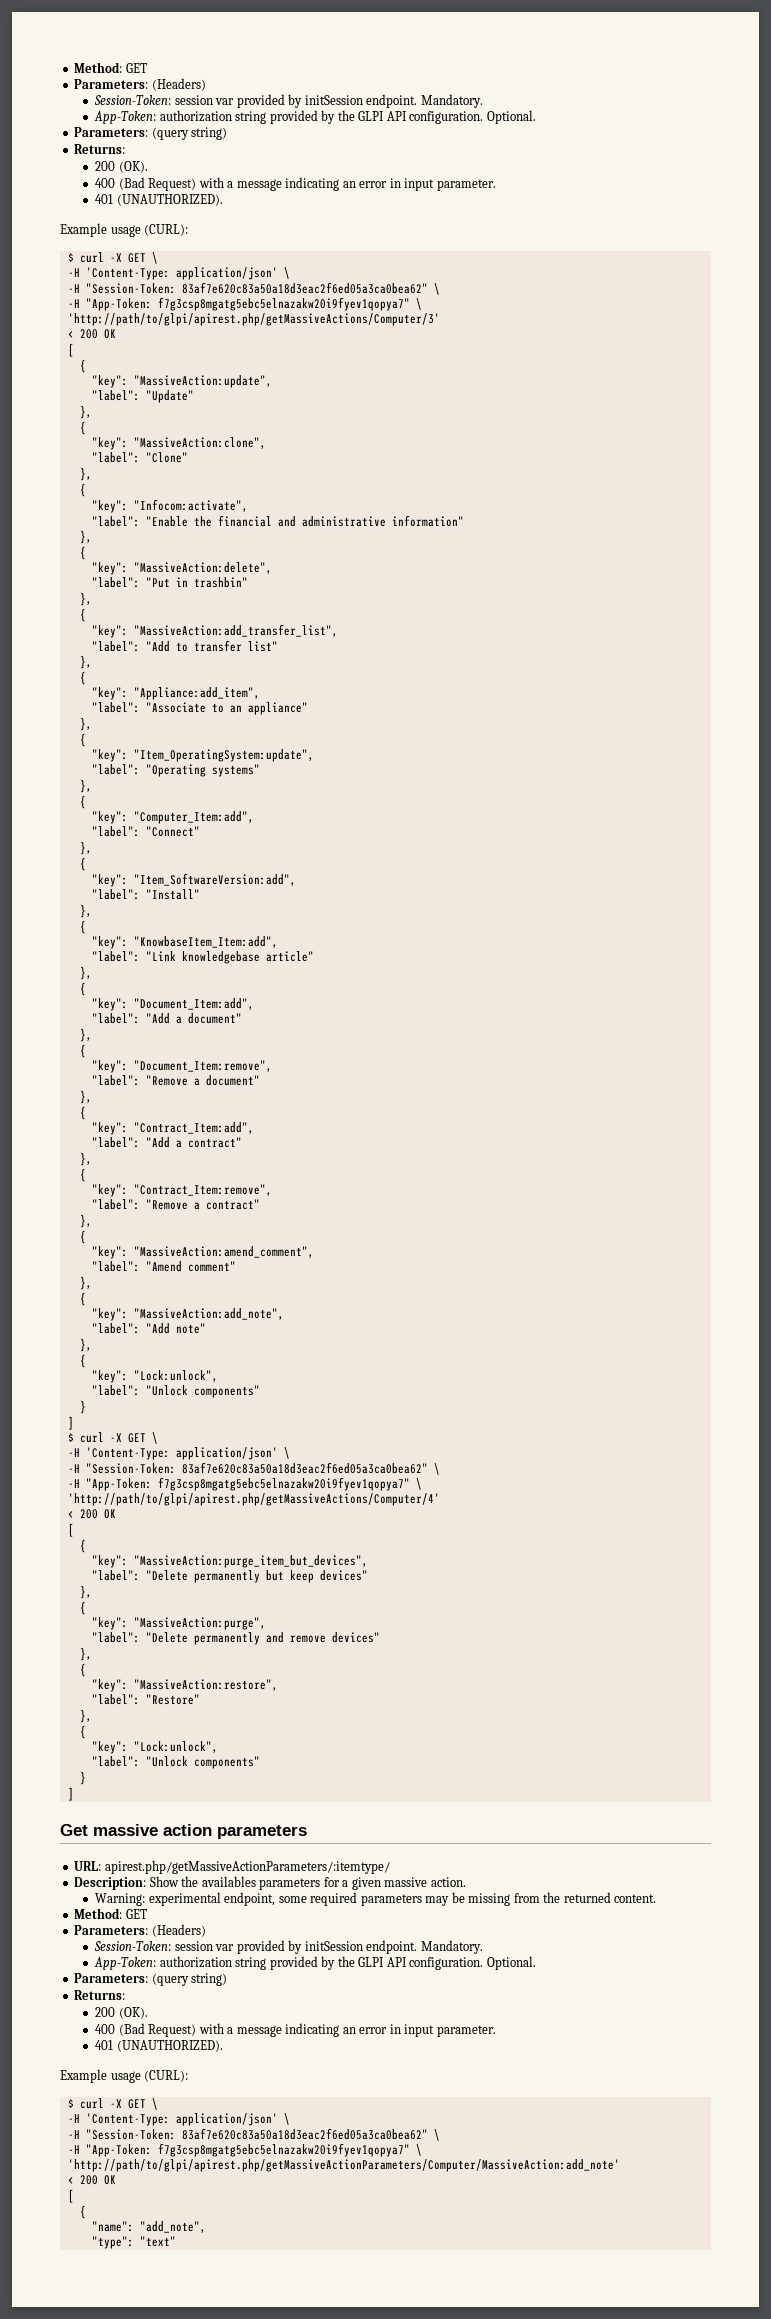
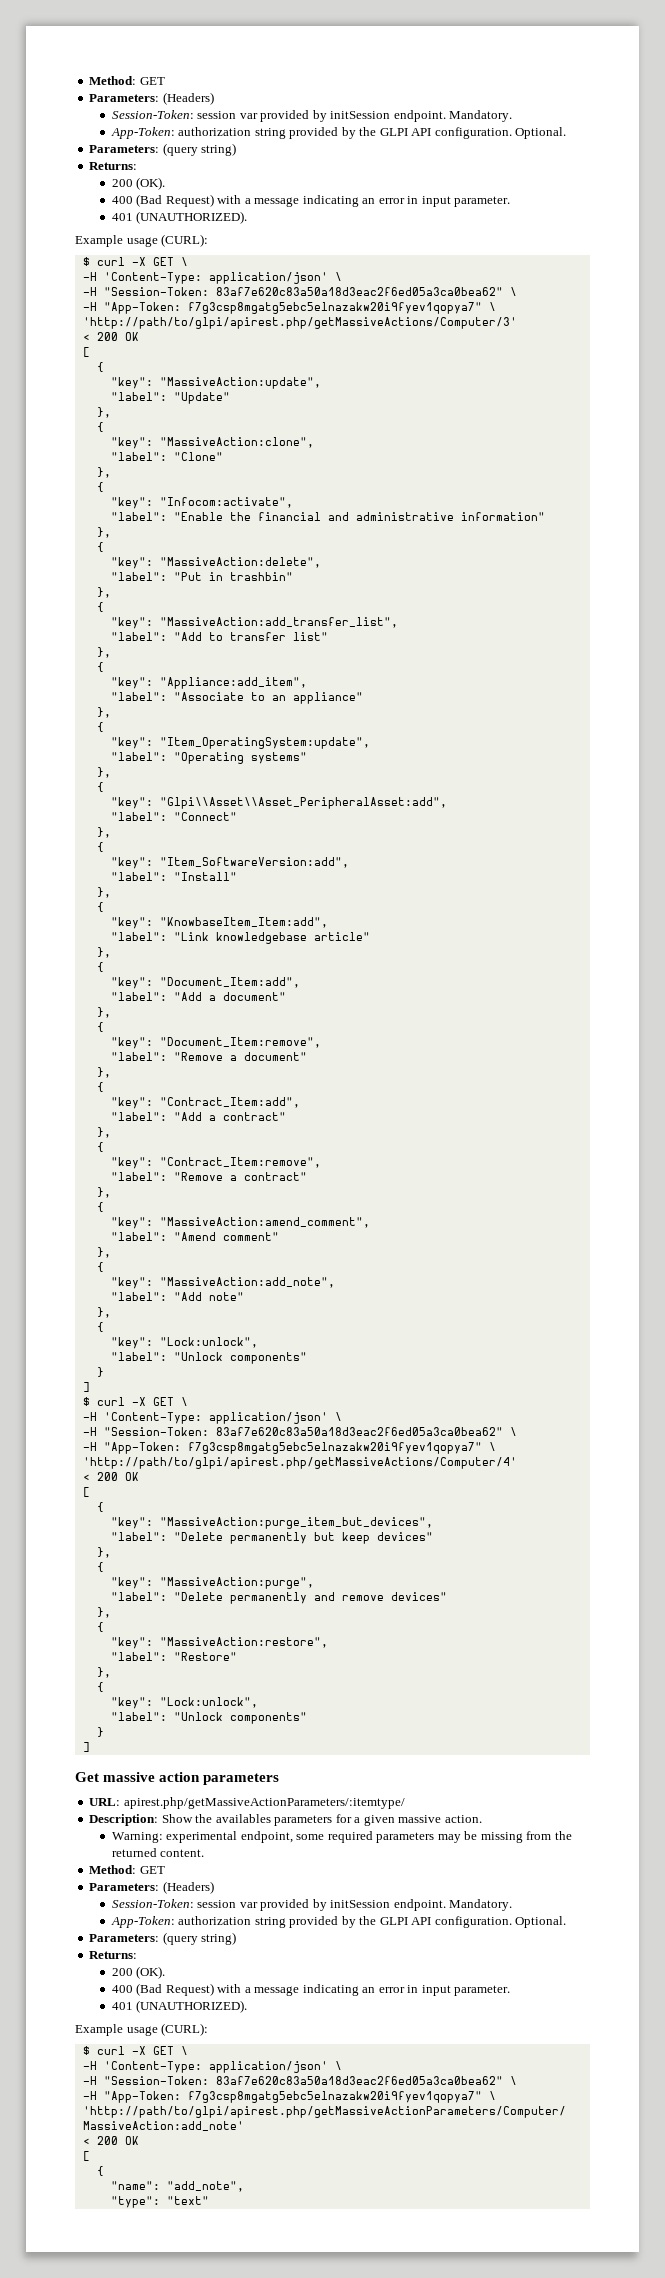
[133,811,254,824] "Computer_Item:add", -> [159,797,447,809] "Glpi\\Asset\\Asset_PeripheralAsset:add",

